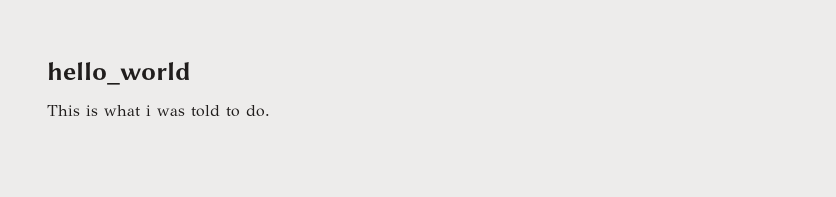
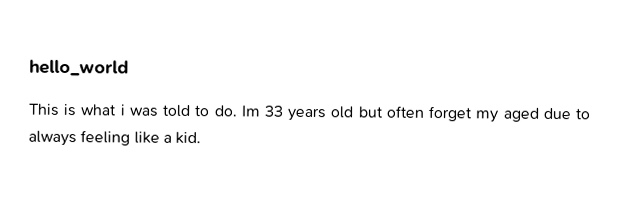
(270, 111) none -> [240,105,590,123] [28,130,202,147] Im 33 years old but often forget my aged due to always feeling like a kid.

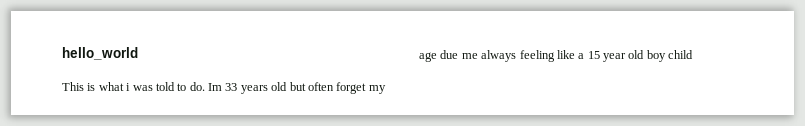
[502,107,590,122] aged due to -> [419,50,478,62] age due me
[175,131,202,145] kid. -> [587,50,694,62] 15 year old boy child

